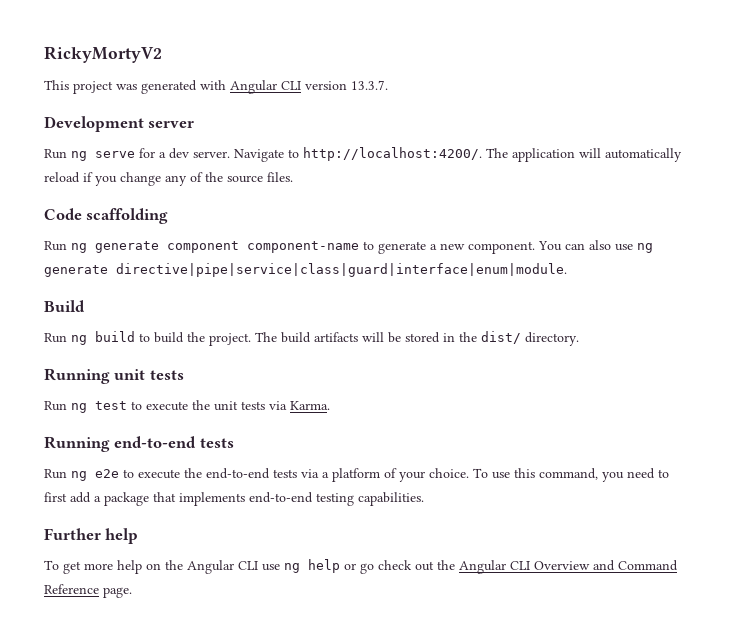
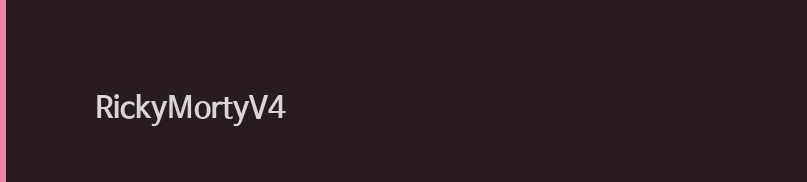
[44,46,162,63] [44,80,388,94] [44,116,195,132] [44,147,682,162] [44,172,293,186] [44,208,169,224] [44,240,653,254] [44,263,567,277] [44,300,85,312] [44,331,579,346] [44,368,184,384] [44,400,330,413] [44,436,234,452] [44,468,669,482] [44,492,424,506] [44,528,139,544] [44,559,678,574] [44,584,132,598] RickyMortyV2 // This project was generated with Angular CLI version 13.3.7. // Development server // Run ng serve for a dev server. Navigate to http://localhost:4200/. The application will automatically reload if you change any of the source files. // Code scaffolding // Run ng generate component component-name to generate a new component. You can also use ng generate directive|pipe|service|class|guard|interface|enum|module. // Build // Run ng build to build the project. The build artifacts will be stored in the dist/ directory. // Running unit tests // Run ng test to execute the unit tests via Karma. // Running end-to-end tests // Run ng e2e to execute the end-to-end tests via a platform of your choice. To use this command, you need to first add a package that implements end-to-end testing capabilities. // Further help // To get more help on the Angular CLI use ng help or go check out the Angular CLI Overview and Command Reference page. -> [95,94,286,127] RickyMortyV4

